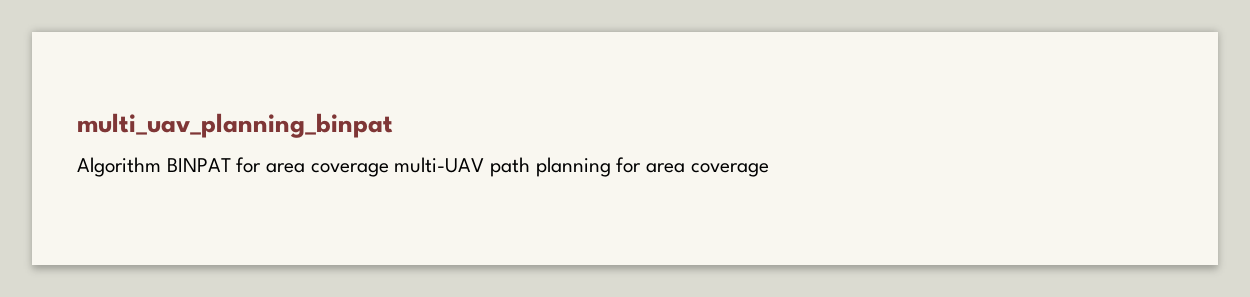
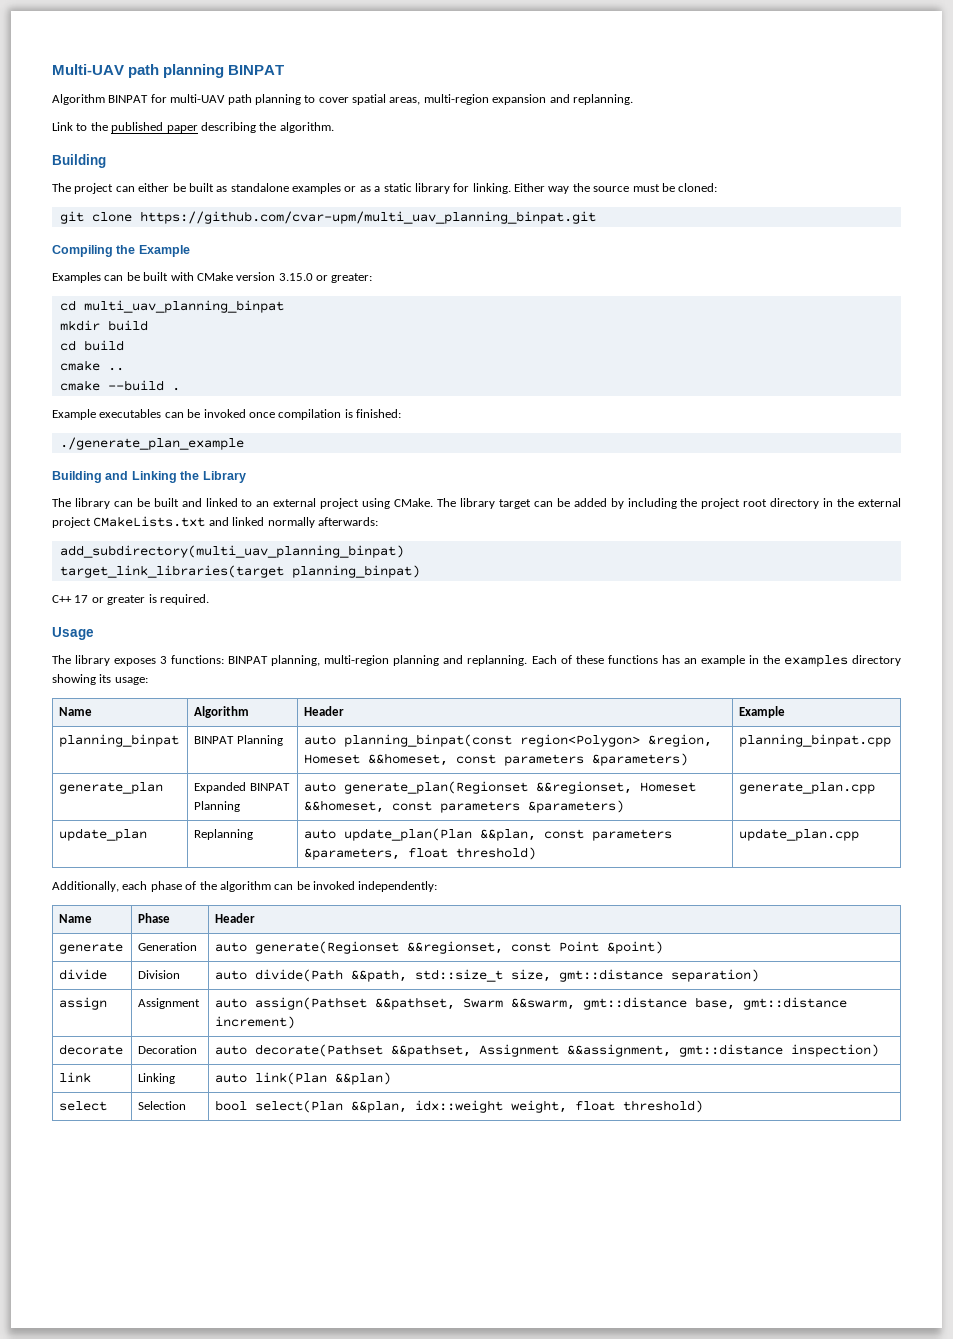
[77,113,393,138] multi_uav_planning_binpat -> [52,64,285,78] Multi-UAV path planning BINPAT
[266,163,389,177] area coverage -> (167, 98) none
[616,157,769,177] for area coverage -> [304,94,633,105] [52,122,334,133] [52,154,106,168] [52,183,718,194] [59,211,596,224] [52,245,190,257] [52,272,373,283] [59,300,284,313] [59,320,148,331] [59,340,124,351] [59,360,124,371] [59,380,180,391] [52,409,401,420] [59,437,244,450] [52,471,246,483] [52,498,902,509] [52,516,378,528] [59,545,404,558] [59,565,420,578] [52,594,209,605] [52,627,94,640] [52,655,901,667] [52,674,148,685] [59,707,93,716] [194,706,250,718] [304,706,345,716] [739,706,786,718] [59,734,180,747] [194,735,283,746] [304,734,713,747] [304,753,689,766] [739,734,892,747] [59,782,164,794] [194,782,290,793] [194,801,241,812] [304,781,697,794] [304,800,625,813] [739,782,876,794] [59,828,148,841] [194,829,254,840] [304,828,673,841] [304,847,537,860] [739,828,860,841] [52,881,438,892] [59,914,93,923] [138,913,171,923] [215,913,256,923] [59,942,124,954] [138,942,198,951] [215,941,664,954] [59,969,108,980] [138,970,181,979] [215,969,760,982] [59,997,108,1010] [138,998,201,1009] [215,997,848,1010] [215,1016,296,1029] [59,1044,124,1055] [138,1045,198,1054] [215,1044,880,1057] [59,1072,92,1083] [138,1073,176,1084] [215,1072,392,1085] [59,1101,108,1111] [138,1101,187,1110] [215,1100,704,1113] to cover spatial areas, multi-region expansion and replanning. // Link to the published paper describing the algorithm. // Building // The project can either be built as standalone examples or as a static library for linking. Either way the source must be cloned: // git clone https://github.com/cvar-upm/multi_uav_planning_binpat.git // Compiling the Example // Examples can be built with CMake version 3.15.0 or greater: // cd multi_uav_planning_binpat // mkdir build // cd build // cmake .. // cmake --build . // Example executables can be invoked once compilation is finished: // ./generate_plan_example // Building and Linking the Library // The library can be built and linked to an external project using CMake. The library target can be added by including the project root directory in the external project CMakeLists.txt and linked normally afterwards: // add_subdirectory(multi_uav_planning_binpat) // target_link_libraries(target planning_binpat) // C++ 17 or greater is required. // Usage // The library exposes 3 functions: BINPAT planning, multi-region planning and replanning. Each of these functions has an example in the examples directory showing its usage: // Name | Algorithm | Header | Example // planning_binpat | BINPAT Planning | auto planning_binpat(const region<Polygon> &region, Homeset &&homeset, const parameters &parameters) | planning_binpat.cpp // generate_plan | Expanded BINPAT Planning | auto generate_plan(Regionset &&regionset, Homeset &&homeset, const parameters &parameters) | generate_plan.cpp // update_plan | Replanning | auto update_plan(Plan &&plan, const parameters &parameters, float threshold) | update_plan.cpp // Additionally, each phase of the algorithm can be invoked independently: // Name | Phase | Header // generate | Generation | auto generate(Regionset &&regionset, const Point &point) // divide | Division | auto divide(Path &&path, std::size_t size, gmt::distance separation) // assign | Assignment | auto assign(Pathset &&pathset, Swarm &&swarm, gmt::distance base, gmt::distance increment) // decorate | Decoration | auto decorate(Pathset &&pathset, Assignment &&assignment, gmt::distance inspection) // link | Linking | auto link(Plan &&plan) // select | Selection | bool select(Plan &&plan, idx::weight weight, float threshold)

